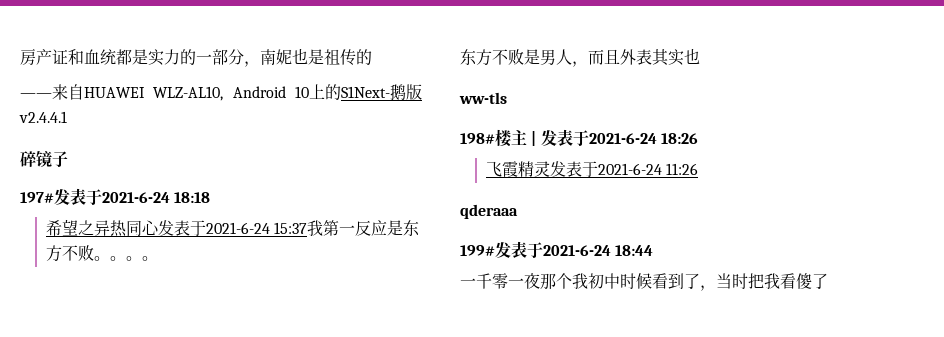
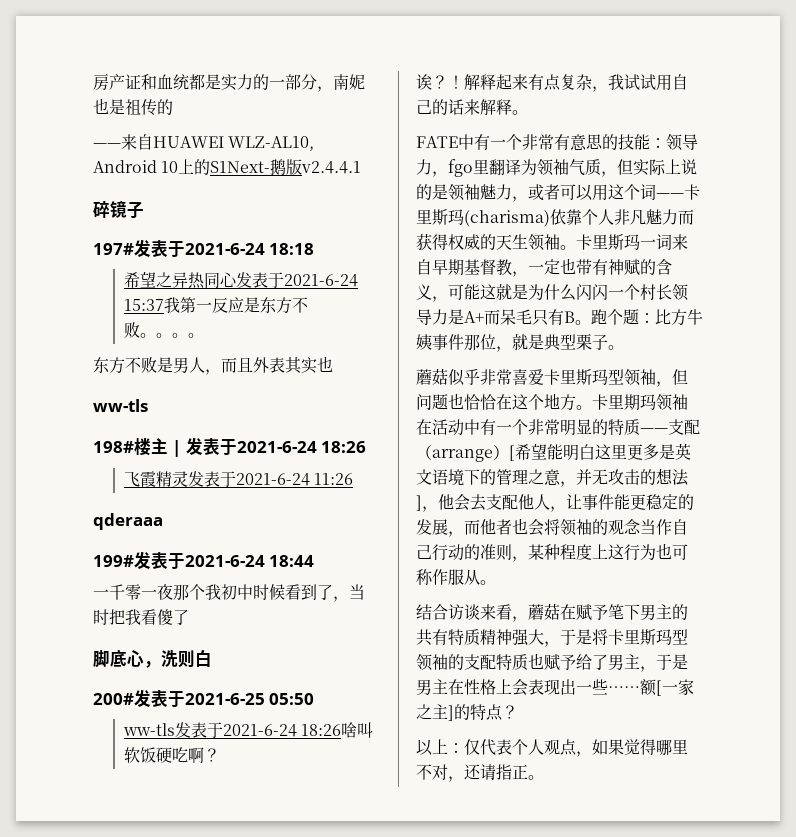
(828, 281) none -> [93,650,212,668] [93,689,315,707] [122,722,374,738] [123,747,220,763] [416,74,688,92] [416,99,528,115] [416,134,698,151] [416,159,697,177] [416,184,700,202] [416,209,694,227] [416,233,688,251] [416,258,672,277] [416,284,689,302] [416,309,703,326] [416,334,624,352] [416,368,688,387] [416,393,688,411] [416,419,700,436] [416,443,691,462] [416,468,689,487] [416,494,694,512] [416,518,688,537] [416,543,688,562] [416,569,496,585] [416,603,688,622] [416,629,688,647] [416,653,688,672] [416,679,694,696] [416,704,518,721] [416,739,688,757] [416,764,544,782] // 脚底心，洗则白 // 200#发表于2021-6-25 05:50 // ww-tls发表于2021-6-24 18:26啥叫软饭硬吃啊？ // 诶？！解释起来有点复杂，我试试用自己的话来解释。 // FATE中有一个非常有意思的技能：领导力，fgo里翻译为领袖气质，但实际上说的是领袖魅力，或者可以用这个词——卡里斯玛(charisma)依靠个人非凡魅力而获得权威的天生领袖。卡里斯玛一词来自早期基督教，一定也带有神赋的含义，可能这就是为什么闪闪一个村长领导力是A+而呆毛只有B。跑个题：比方牛姨事件那位，就是典型栗子。 // 蘑菇似乎非常喜爱卡里斯玛型领袖，但问题也恰恰在这个地方。卡里期玛领袖在活动中有一个非常明显的特质——支配（arrange）[希望能明白这里更多是英文语境下的管理之意，并无攻击的想法]，他会去支配他人，让事件能更稳定的发展，而他者也会将领袖的观念当作自己行动的准则，某种程度上这行为也可称作服从。 // 结合访谈来看，蘑菇在赋予笔下男主的共有特质精神强大，于是将卡里斯玛型领袖的支配特质也赋予给了男主，于是男主在性格上会表现出一些……额[一家之主]的特点？ // 以上：仅代表个人观点，如果觉得哪里不对，还请指正。

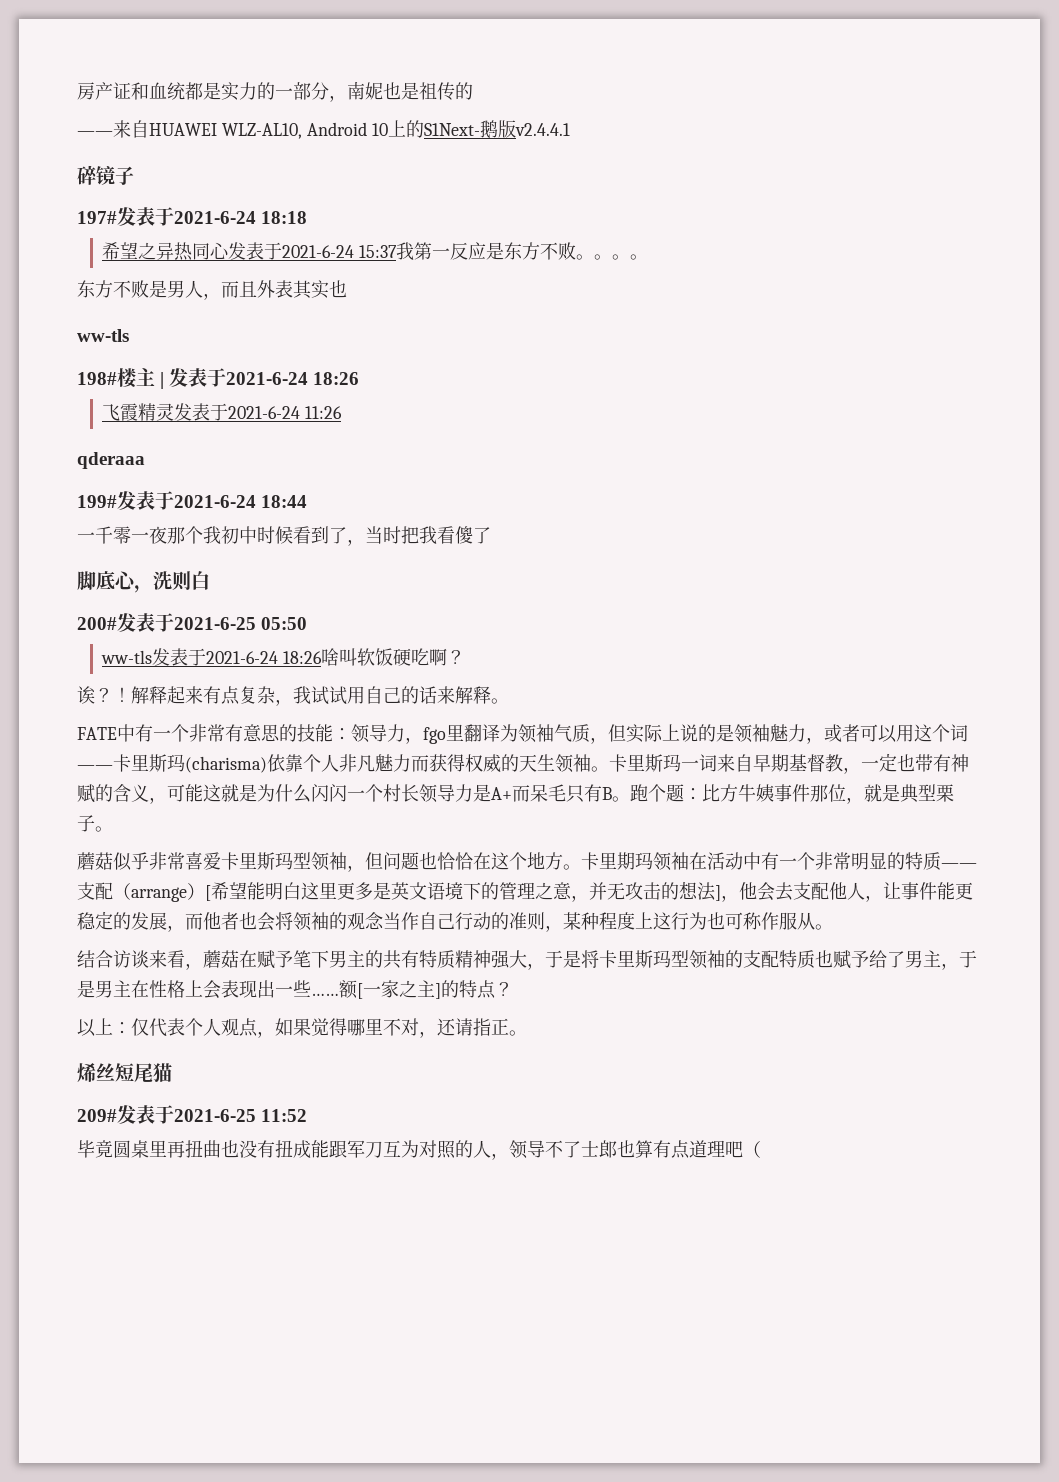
(544, 777) none -> [76,1063,172,1083] [77,1105,308,1124] [77,1140,761,1160] // 烯丝短尾猫 // 209#发表于2021-6-25 11:52 // 毕竟圆桌里再扭曲也没有扭成能跟军刀互为对照的人，领导不了士郎也算有点道理吧（

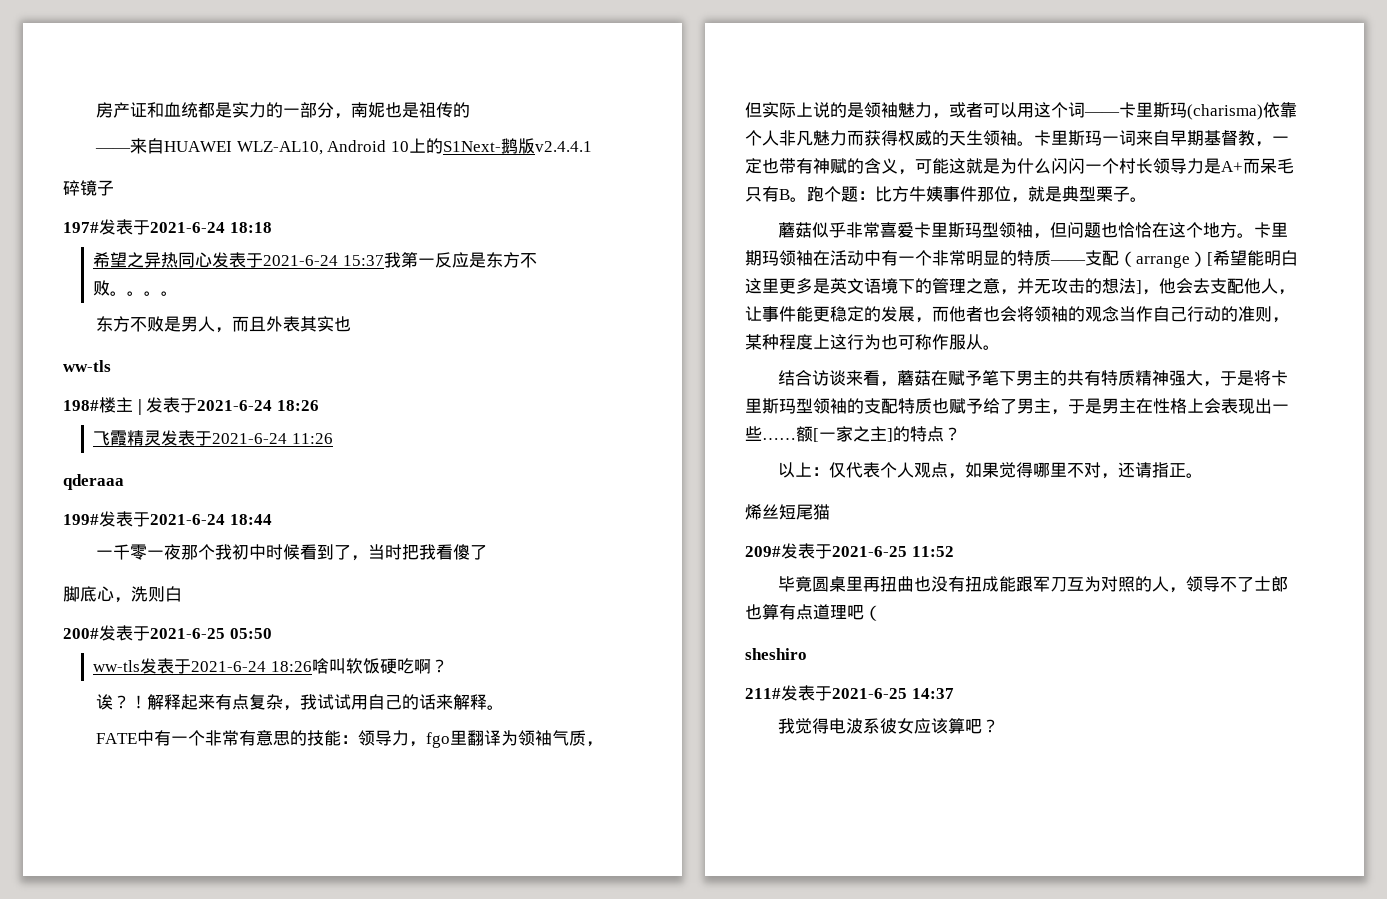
(761, 1149) none -> [745,648,807,660] [745,685,954,701] [778,718,1000,734] // sheshiro // 211#发表于2021-6-25 14:37 // 我觉得电波系彼女应该算吧？

